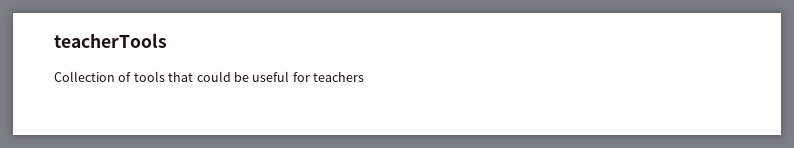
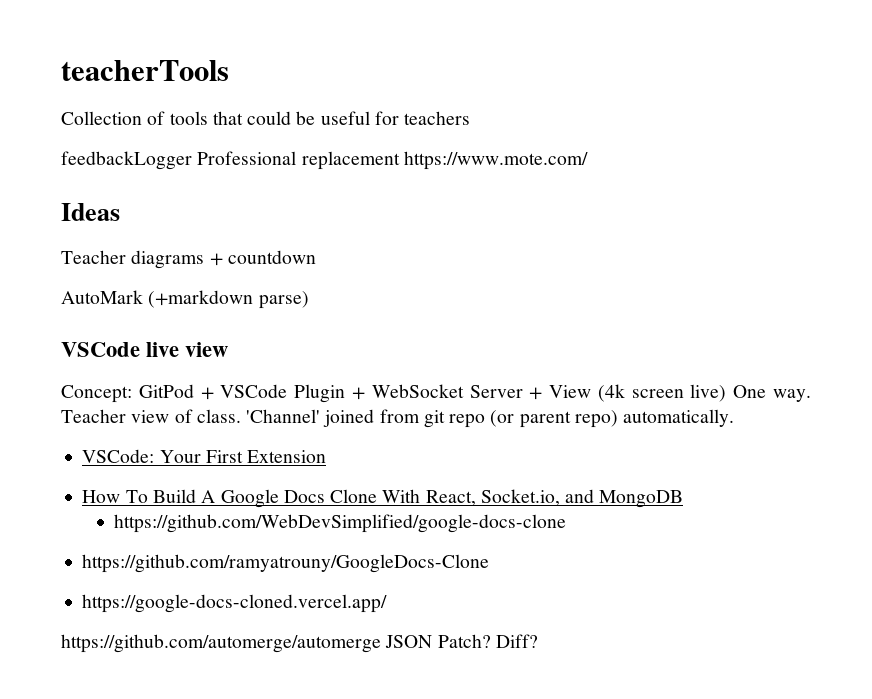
(364, 77) none -> [61,151,588,170] [61,203,120,221] [61,250,316,269] [61,290,309,309] [61,342,229,357] [61,384,812,403] [61,409,735,428] [82,449,327,463] [82,489,684,508] [114,514,567,533] [82,554,490,573] [82,594,388,613] [61,634,538,653] // feedbackLogger Professional replacement https://www.mote.com/ // Ideas // Teacher diagrams + countdown // AutoMark (+markdown parse) // VSCode live view // Concept: GitPod + VSCode Plugin + WebSocket Server + View (4k screen live) One way. Teacher view of class. 'Channel' joined from git repo (or parent repo) automatically. // VSCode: Your First Extension // How To Build A Google Docs Clone With React, Socket.io, and MongoDB // https://github.com/WebDevSimplified/google-docs-clone // https://github.com/ramyatrouny/GoogleDocs-Clone // https://google-docs-cloned.vercel.app/ // https://github.com/automerge/automerge JSON Patch? Diff?

